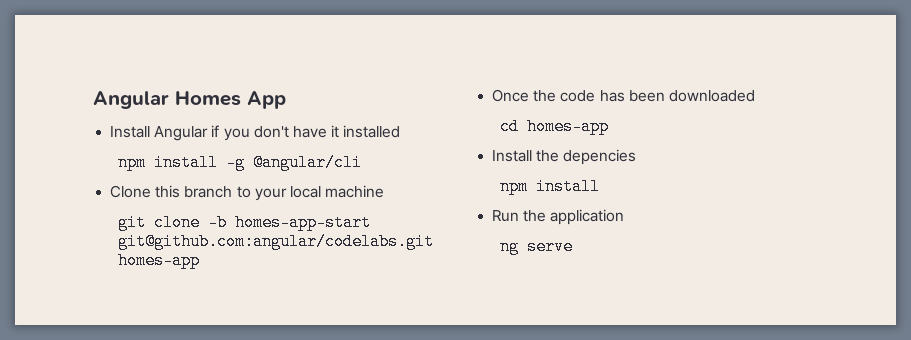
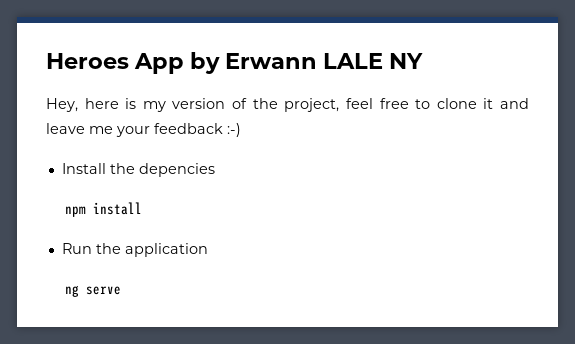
[93,91,241,109] Angular Homes -> [46,53,129,69] Heroes
[110,125,401,141] [117,154,362,171] [110,185,385,201] [117,214,371,231] [117,233,434,250] [117,252,200,269] [492,89,755,102] [499,118,609,135] // Install Angular if you don't have it installed // npm install -g @angular/cli // Clone this branch to your local machine // git clone -b homes-app-start git@github.com:angular/codelabs.git homes-app // Once the code has been downloaded // cd homes-app -> [190,52,424,74] [46,98,530,112] [46,123,241,137] by Erwann LALE NY // Hey, here is my version of the project, feel free to clone it and leave me your feedback :-)

